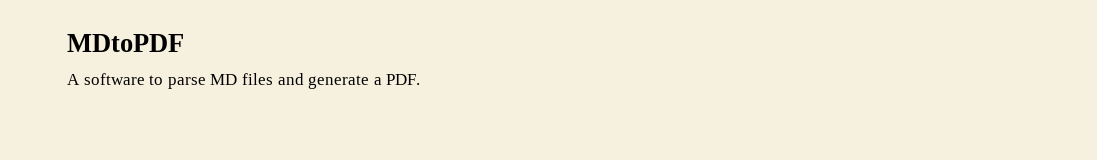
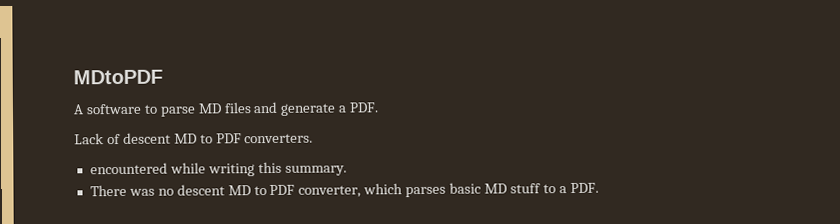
(421, 79) none -> [74,132,314,145] [89,161,347,177] [89,182,599,198] // Lack of descent MD to PDF converters. // encountered while writing this summary. // There was no descent MD to PDF converter, which parses basic MD stuff to a PDF.

